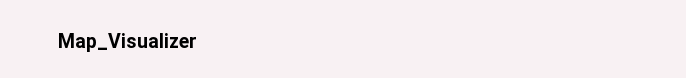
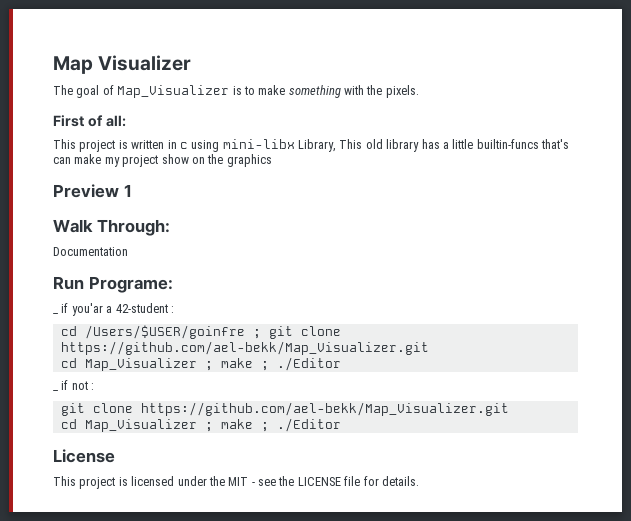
[58,33,197,52] Map_Visualizer -> [53,55,192,74] [53,85,419,98] [53,115,126,127] [53,139,569,152] [53,154,272,167] [53,184,132,198] [53,219,170,236] [53,247,128,256] [53,276,173,293] [53,313,58,314] [61,303,174,316] [60,325,341,339] [60,341,429,355] [60,357,341,371] [53,390,58,391] [61,380,95,390] [60,402,509,416] [60,418,341,432] [53,449,115,463] [53,476,419,489] Map Visualizer // The goal of Map_Visualizer is to make something with the pixels. // First of all: // This project is written in c using mini-libx Library, This old library has a little builtin-funcs that's can make my project show on the graphics // Preview 1 // Walk Through: // Documentation // Run Programe: // _ if you'ar a 42-student : // cd /Users/$USER/goinfre ; git clone https://github.com/ael-bekk/Map_Visualizer.git // cd Map_Visualizer ; make ; ./Editor // _ if not : // git clone https://github.com/ael-bekk/Map_Visualizer.git // cd Map_Visualizer ; make ; ./Editor // License // This project is licensed under the MIT - see the LICENSE file for details.

